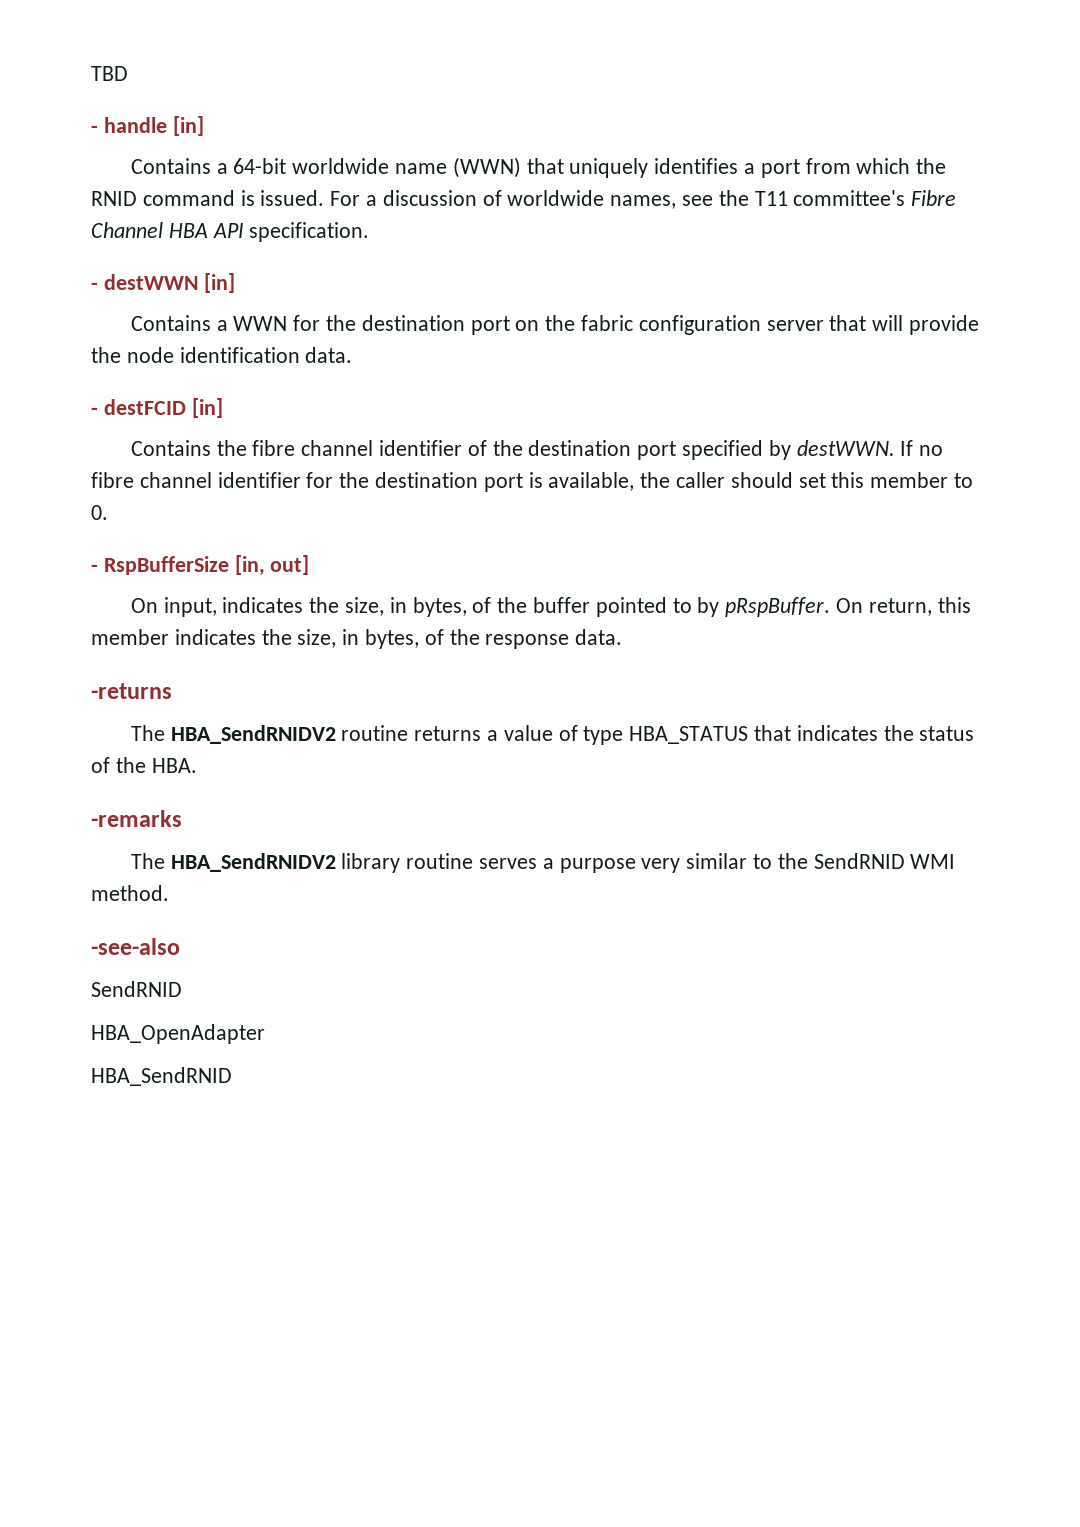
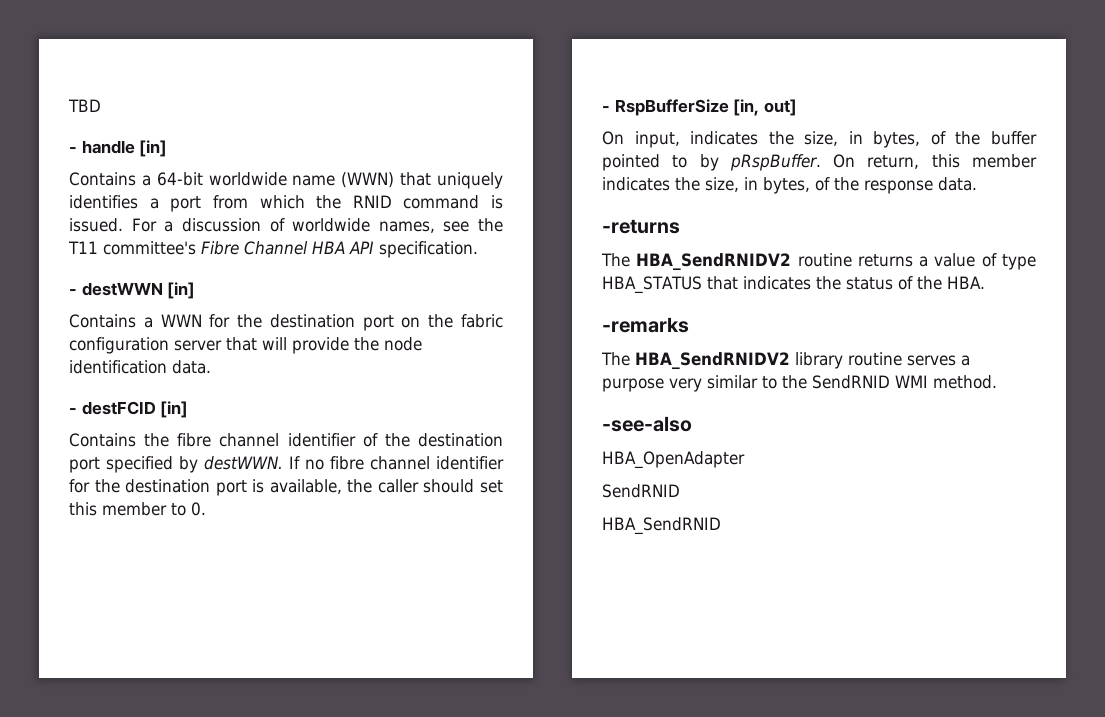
[91,981,182,997] [91,1024,265,1044] // SendRNID // HBA_OpenAdapter -> [602,451,745,469] [602,484,680,498] // HBA_OpenAdapter // SendRNID

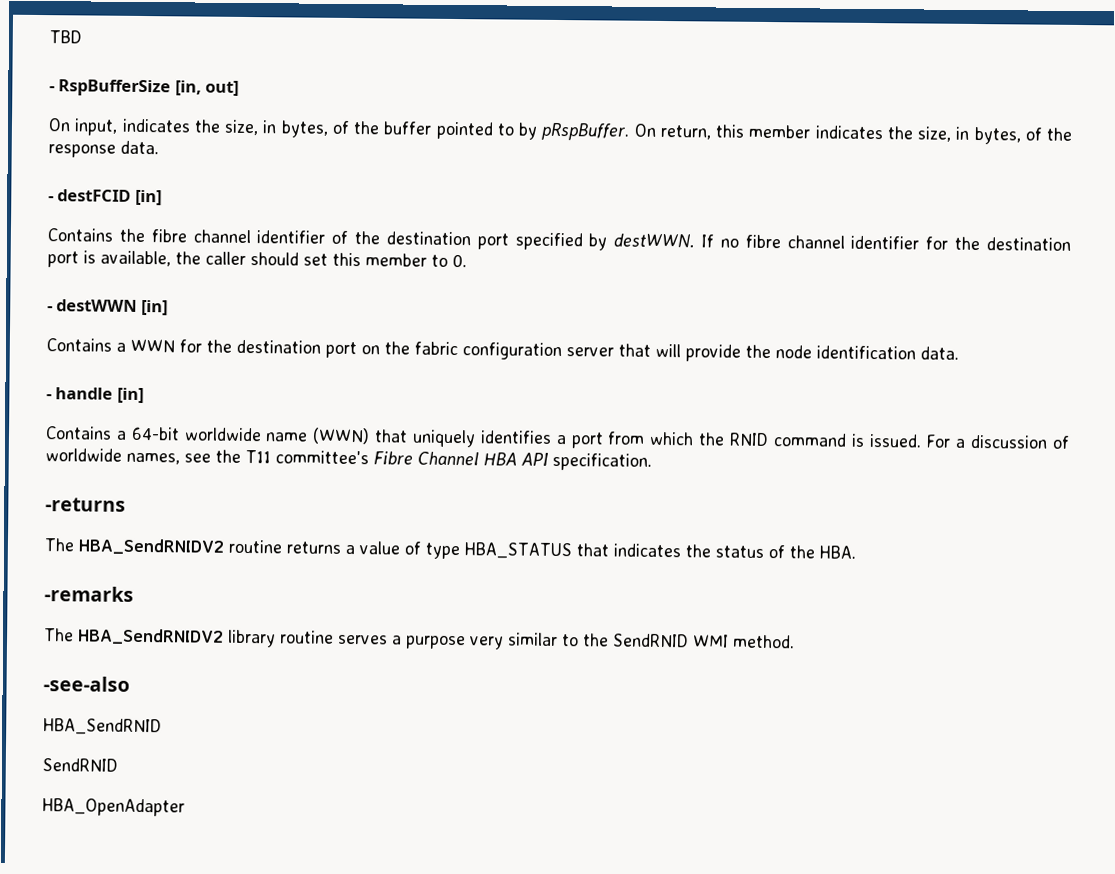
(101, 105) none -> [49,79,240,97] [48,118,1072,145] [48,140,159,158] [48,189,162,206] [47,228,1072,251] [47,250,467,268] [47,299,168,316] [46,338,959,362] // - RspBufferSize [in, out] // On input, indicates the size, in bytes, of the buffer pointed to by pRspBuffer. On return, this member indicates the size, in bytes, of the response data. // - destFCID [in] // Contains the fibre channel identifier of the destination port specified by destWWN. If no fibre channel identifier for the destination port is available, the caller should set this member to 0. // - destWWN [in] // Contains a WWN for the destination port on the fabric configuration server that will provide the node identification data.
[69,282,196,299] [69,314,503,331] [69,337,422,354] [69,360,211,374] [69,401,189,418] [69,433,504,447] [69,456,504,473] [69,479,503,496] [69,502,206,516] [602,99,797,116] [602,131,1037,148] [602,154,1037,171] [602,177,977,194] // - destWWN [in] // Contains a WWN for the destination port on the fabric configuration server that will provide the node identification data. // - destFCID [in] // Contains the fibre channel identifier of the destination port specified by destWWN. If no fibre channel identifier for the destination port is available, the caller should set this member to 0. // - RspBufferSize [in, out] // On input, indicates the size, in bytes, of the buffer pointed to by pRspBuffer. On return, this member indicates the size, in bytes, of the response data. -> (652, 461) none
[602,451,745,469] HBA_OpenAdapter -> [43,718,162,736] HBA_SendRNID
[602,517,721,535] HBA_SendRNID -> [42,798,185,817] HBA_OpenAdapter

